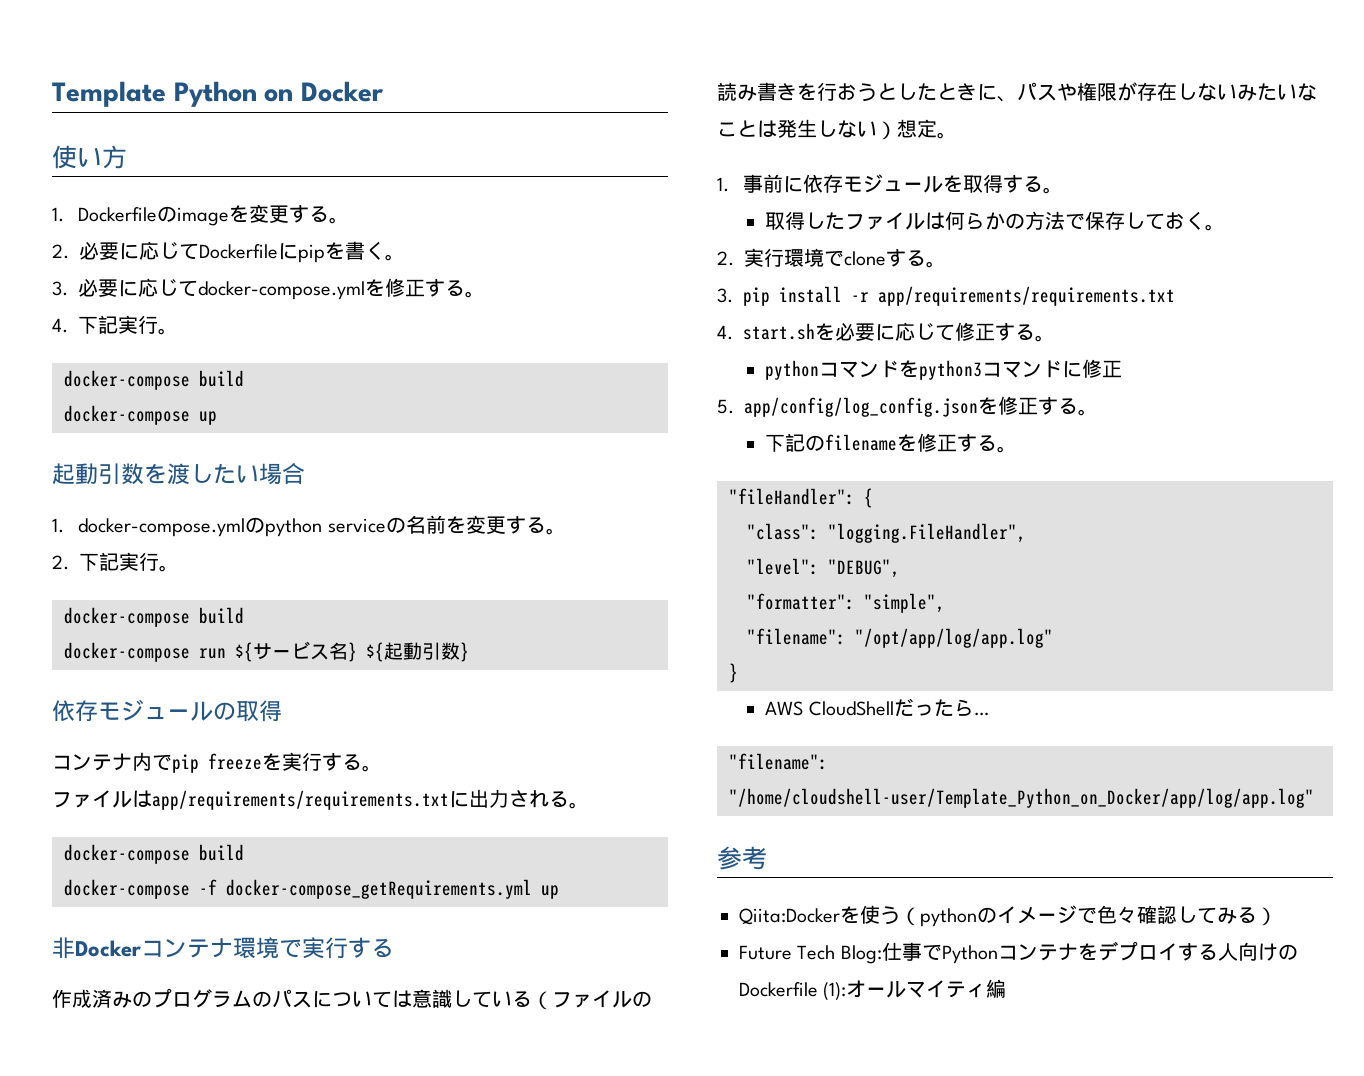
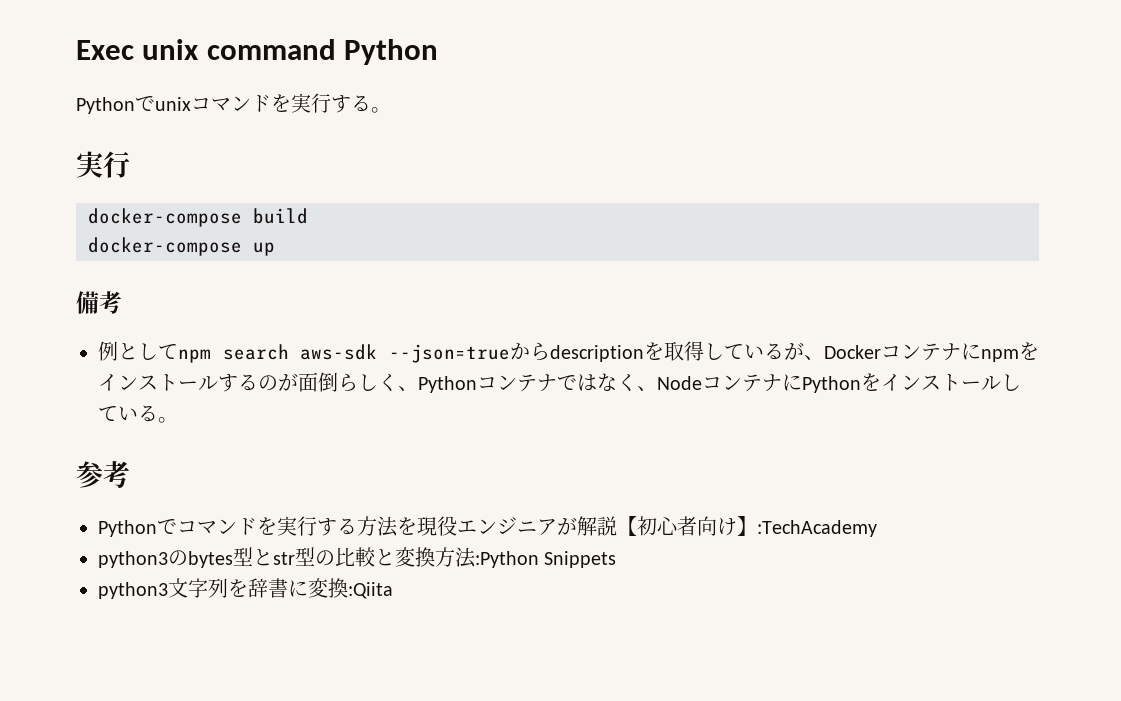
[52,81,384,107] [52,145,127,169] [52,204,350,226] [52,241,405,263] [52,278,486,300] [52,315,179,335] Template Python on Docker // 使い方 // 1. Dockerfileのimageを変更する。 // 2.必要に応じてDockerfileにpipを書く。 // 3.必要に応じてdocker-compose.ymlを修正する。 // 4.下記実行。 -> [76,39,439,65] [76,93,391,114] [76,151,130,178] Exec unix command Python // Pythonでunixコマンドを実行する。 // 実行
[52,463,305,485] [52,515,566,537] [52,552,179,572] [64,607,244,627] [64,641,469,662] [52,699,282,722] [52,752,382,773] [52,789,589,810] [64,844,244,864] [64,879,559,899] [52,937,394,959] [52,988,652,1010] [717,82,1317,102] [717,119,957,140] [717,174,1064,194] [765,211,1226,231] [717,248,946,268] [717,286,1176,306] [717,322,1056,342] [765,359,1123,380] [717,396,1098,417] [765,433,1018,453] [729,488,873,508] [747,523,1026,543] [747,558,900,578] [747,593,945,613] [747,628,1053,648] [729,663,738,683] [765,698,989,717] [729,753,828,770] [729,788,1314,808] [717,846,767,870] [739,905,1277,927] [739,941,1298,964] [739,979,1007,1001] 起動引数を渡したい場合 // 1. docker-compose.ymlのpython serviceの名前を変更する。 // 2.下記実行。 // docker-compose build // docker-compose run ${サービス名} ${起動引数} // 依存モジュールの取得 // コンテナ内でpip freezeを実行する。 // ファイルはapp/requirements/requirements.txtに出力される。 // docker-compose build // docker-compose -f docker-compose_getRequirements.yml up // 非Dockerコンテナ環境で実行する // 作成済みのプログラムのパスについては意識している（ファイルの読み書きを行おうとしたときに、パスや権限が存在しないみたいなことは発生しない）想定。 // 1.事前に依存モジュールを取得する。 // 取得したファイルは何らかの方法で保存しておく。 // 2.実行環境でcloneする。 // 3. pip install -r app/requirements/requirements.txt // 4. start.shを必要に応じて修正する。 // pythonコマンドをpython3コマンドに修正 // 5. app/config/log_config.jsonを修正する。 // 下記のfilenameを修正する。 // "fileHandler": { // "class": "logging.FileHandler", // "level": "DEBUG", // "formatter": "simple", // "filename": "/opt/app/log/app.log" // } // AWS CloudShellだったら… // "filename": "/home/cloudshell-user/Template_Python_on_Docker/app/log/app.log" // 参考 // Qiita:Dockerを使う（pythonのイメージで色々確認してみる） // Future Tech Blog:仕事でPythonコンテナをデプロイする人向けのDockerfile (1):オールマイティ編 -> [76,291,122,314] [98,341,1039,363] [98,372,1021,393] [98,405,178,423] [76,461,130,488] [98,516,877,537] [98,547,617,568] [98,578,393,599] 備考 // 例としてnpm search aws-sdk --json=trueからdescriptionを取得しているが、Dockerコンテナにnpmをインストールするのが面倒らしく、Pythonコンテナではなく、NodeコンテナにPythonをインストールしている。 // 参考 // Pythonでコマンドを実行する方法を現役エンジニアが解説【初心者向け】:TechAcademy // python3のbytes型とstr型の比較と変換方法:Python Snippets // python3文字列を辞書に変換:Qiita

